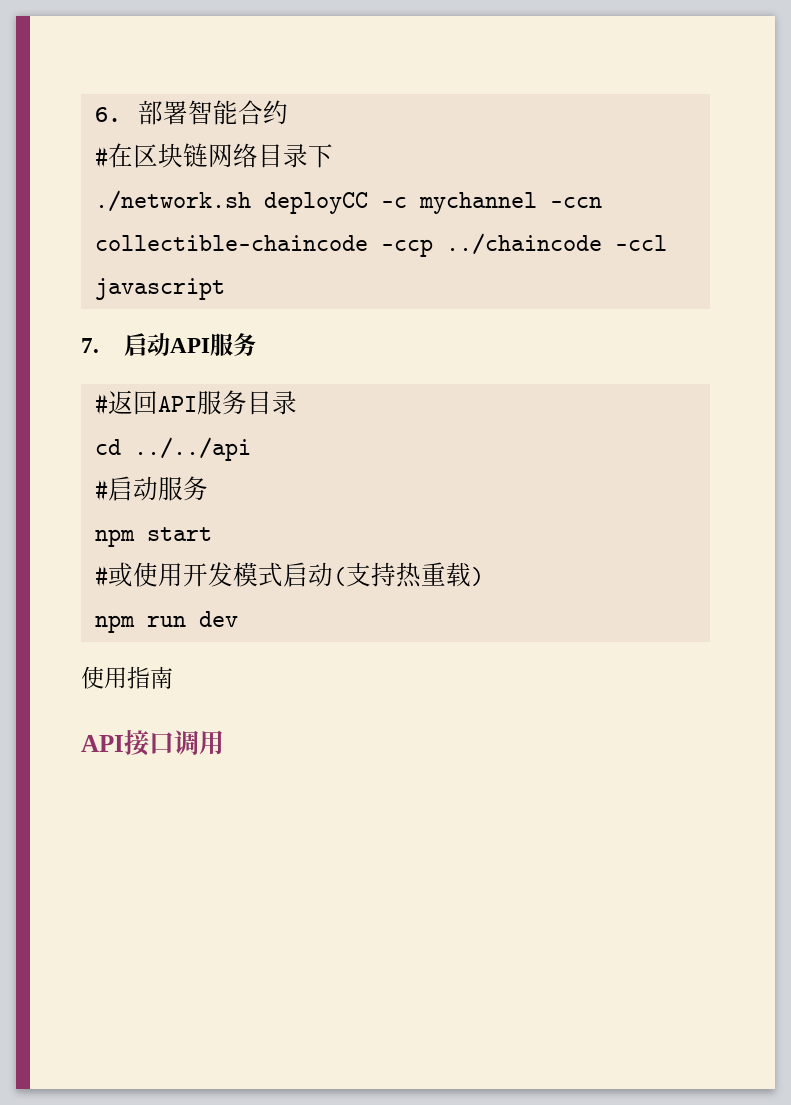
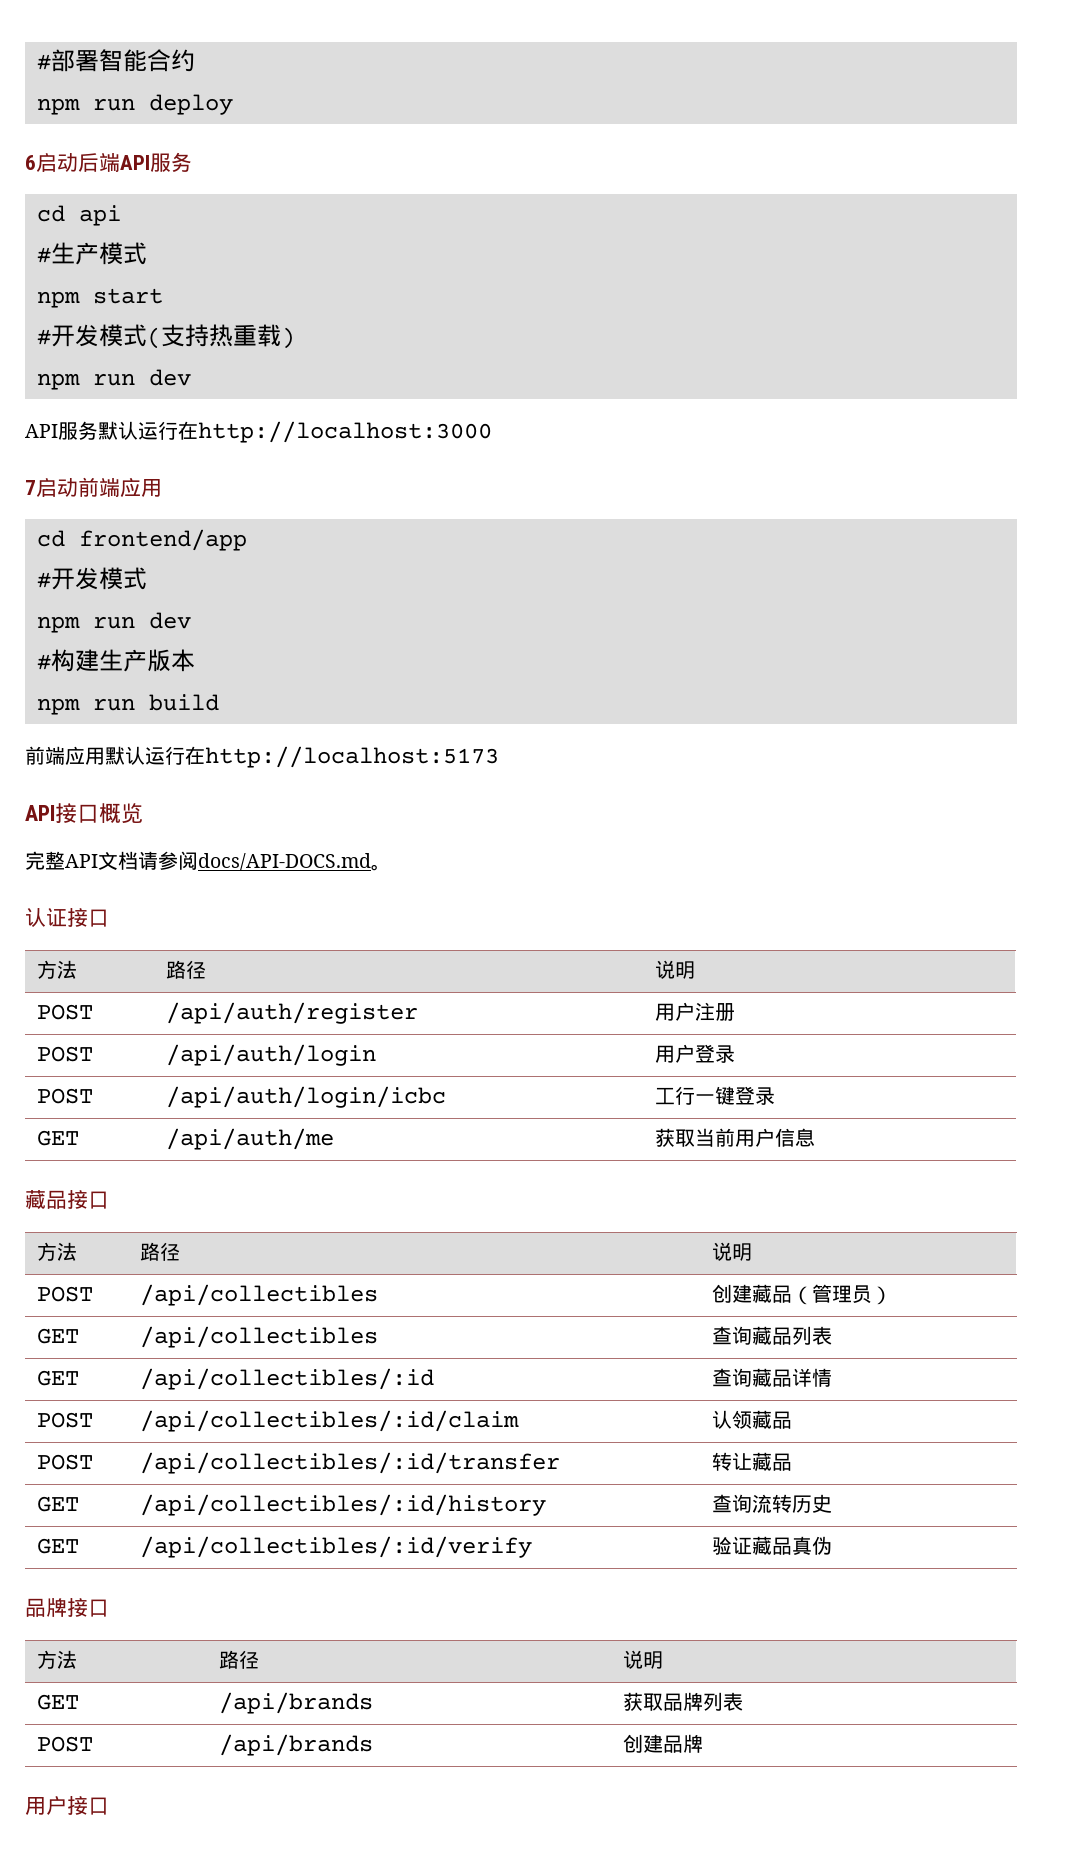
[94,107,121,122] 6. -> [36,54,51,70] #
[94,143,333,168] [94,190,602,214] [94,233,667,257] [94,278,225,300] [81,333,257,356] [94,390,297,415] [94,437,251,461] [94,476,208,501] #在区块链网络目录下 // ./network.sh deployCC -c mychannel -ccn collectible-chaincode -ccp ../chaincode -ccl javascript // 7.启动API服务 // #返回API服务目录 // cd ../../api // #启动服务 -> [36,94,233,115] [25,152,192,172] [36,205,121,226] [36,242,147,265] npm run deploy // 6启动后端API服务 // cd api // #生产模式
[107,562,333,587] 或使用开发模式启动 -> [50,324,147,347] 开发模式
[81,666,173,689] [81,730,224,756] 使用指南 // API接口调用 -> [25,421,492,443] [25,477,162,497] [36,529,247,551] [36,567,147,590] [36,612,191,633] [36,649,195,672] [36,694,219,715] [25,746,499,768] [25,803,143,823] [25,851,391,871] [25,908,109,928] [36,960,77,979] [165,960,206,979] [654,960,695,979] [36,1004,93,1020] [165,1002,418,1024] [654,1002,735,1021] [36,1046,93,1062] [165,1044,376,1066] [654,1044,735,1063] [36,1088,93,1104] [165,1086,446,1108] [654,1086,775,1105] [36,1130,79,1146] [165,1128,334,1150] [654,1128,815,1147] [25,1190,109,1210] [36,1242,77,1261] [139,1242,180,1261] [711,1242,752,1261] [36,1286,93,1302] [139,1284,378,1306] [711,1284,892,1305] [36,1328,79,1344] [139,1326,378,1348] [711,1326,832,1345] [36,1370,79,1386] [139,1368,434,1390] [711,1368,832,1387] [36,1412,93,1428] [139,1410,519,1432] [711,1410,792,1429] [36,1454,93,1470] [139,1452,560,1474] [711,1452,792,1471] [36,1496,79,1512] [139,1494,546,1516] [711,1494,832,1513] [36,1538,79,1554] [139,1536,532,1558] [711,1536,832,1555] [25,1598,109,1617] [36,1650,77,1669] [218,1650,259,1669] [622,1650,663,1669] [36,1694,79,1710] [218,1692,373,1714] [622,1692,743,1711] [36,1736,93,1752] [218,1734,373,1756] [622,1734,703,1753] [25,1796,109,1815] API服务默认运行在http://localhost:3000 // 7启动前端应用 // cd frontend/app // #开发模式 // npm run dev // #构建生产版本 // npm run build // 前端应用默认运行在http://localhost:5173 // API接口概览 // 完整API文档请参阅docs/API-DOCS.md。 // 认证接口 // 方法 | 路径 | 说明 // POST | /api/auth/register | 用户注册 // POST | /api/auth/login | 用户登录 // POST | /api/auth/login/icbc | 工行一键登录 // GET | /api/auth/me | 获取当前用户信息 // 藏品接口 // 方法 | 路径 | 说明 // POST | /api/collectibles | 创建藏品（管理员） // GET | /api/collectibles | 查询藏品列表 // GET | /api/collectibles/:id | 查询藏品详情 // POST | /api/collectibles/:id/claim | 认领藏品 // POST | /api/collectibles/:id/transfer | 转让藏品 // GET | /api/collectibles/:id/history | 查询流转历史 // GET | /api/collectibles/:id/verify | 验证藏品真伪 // 品牌接口 // 方法 | 路径 | 说明 // GET | /api/brands | 获取品牌列表 // POST | /api/brands | 创建品牌 // 用户接口

